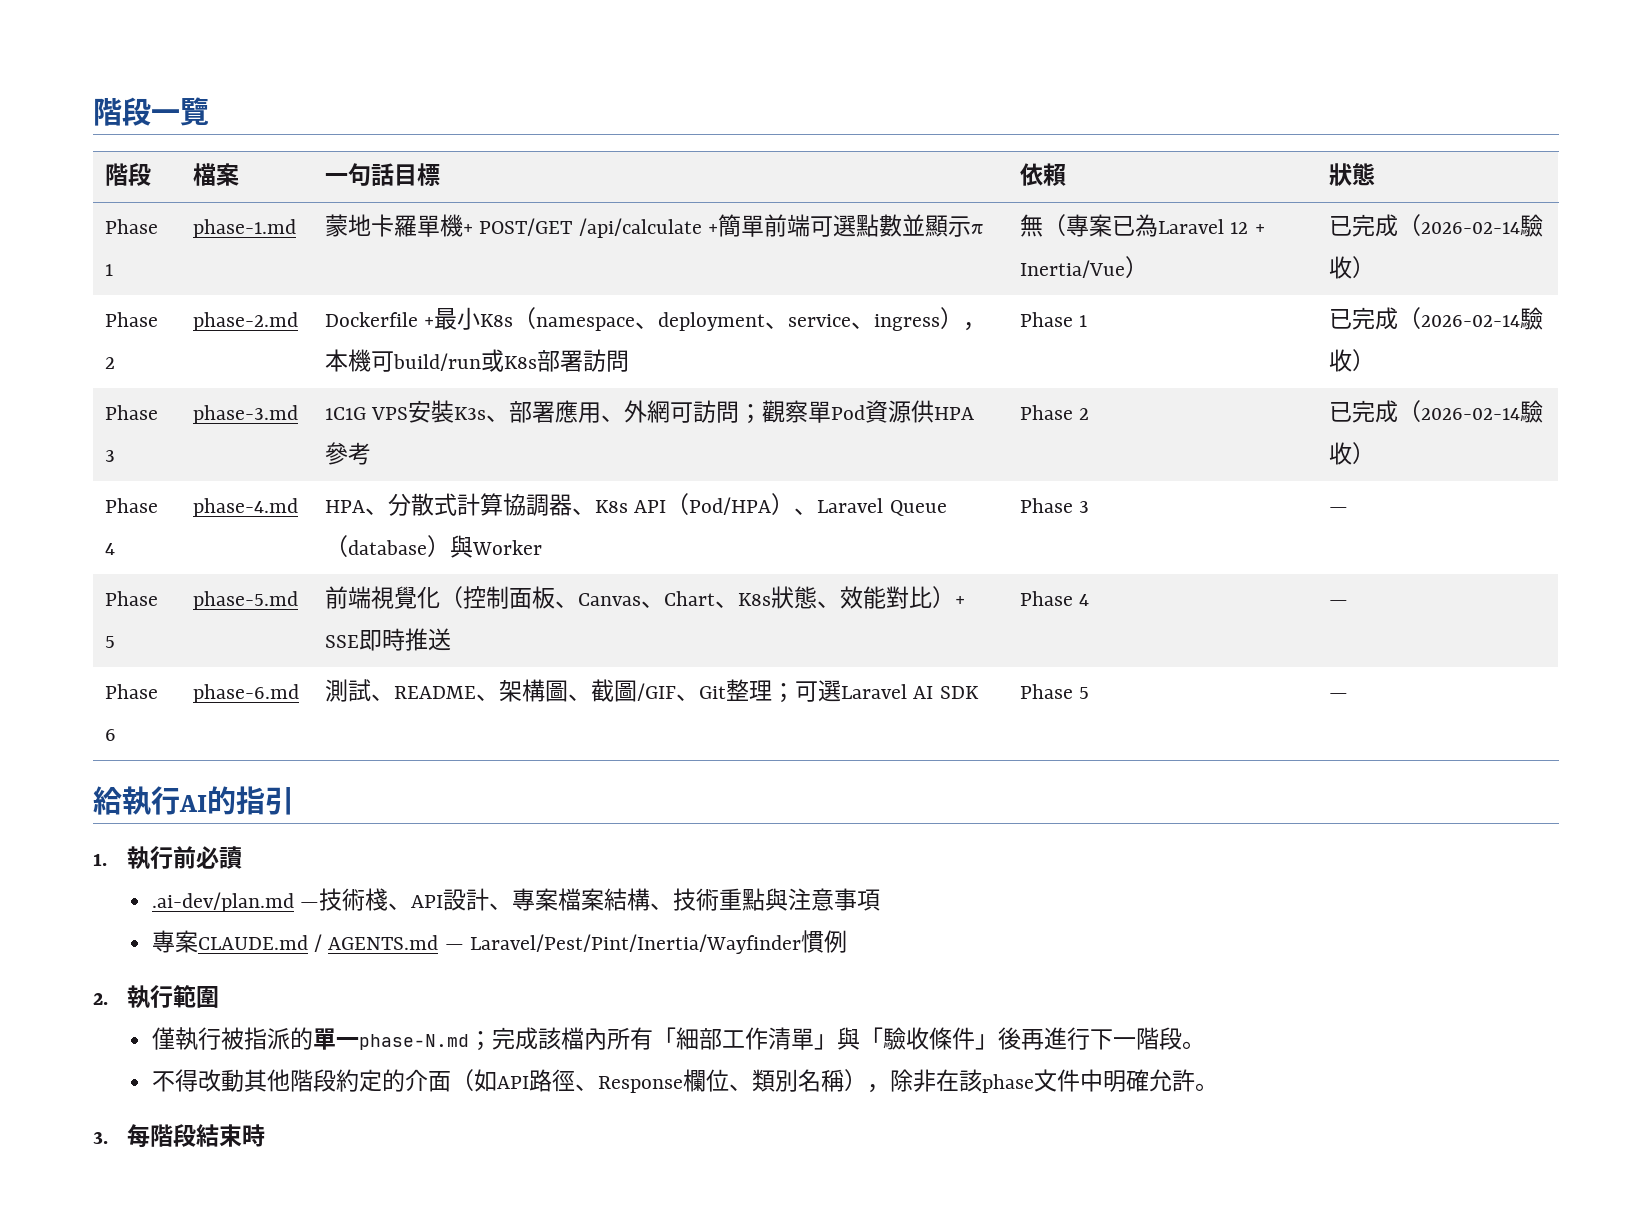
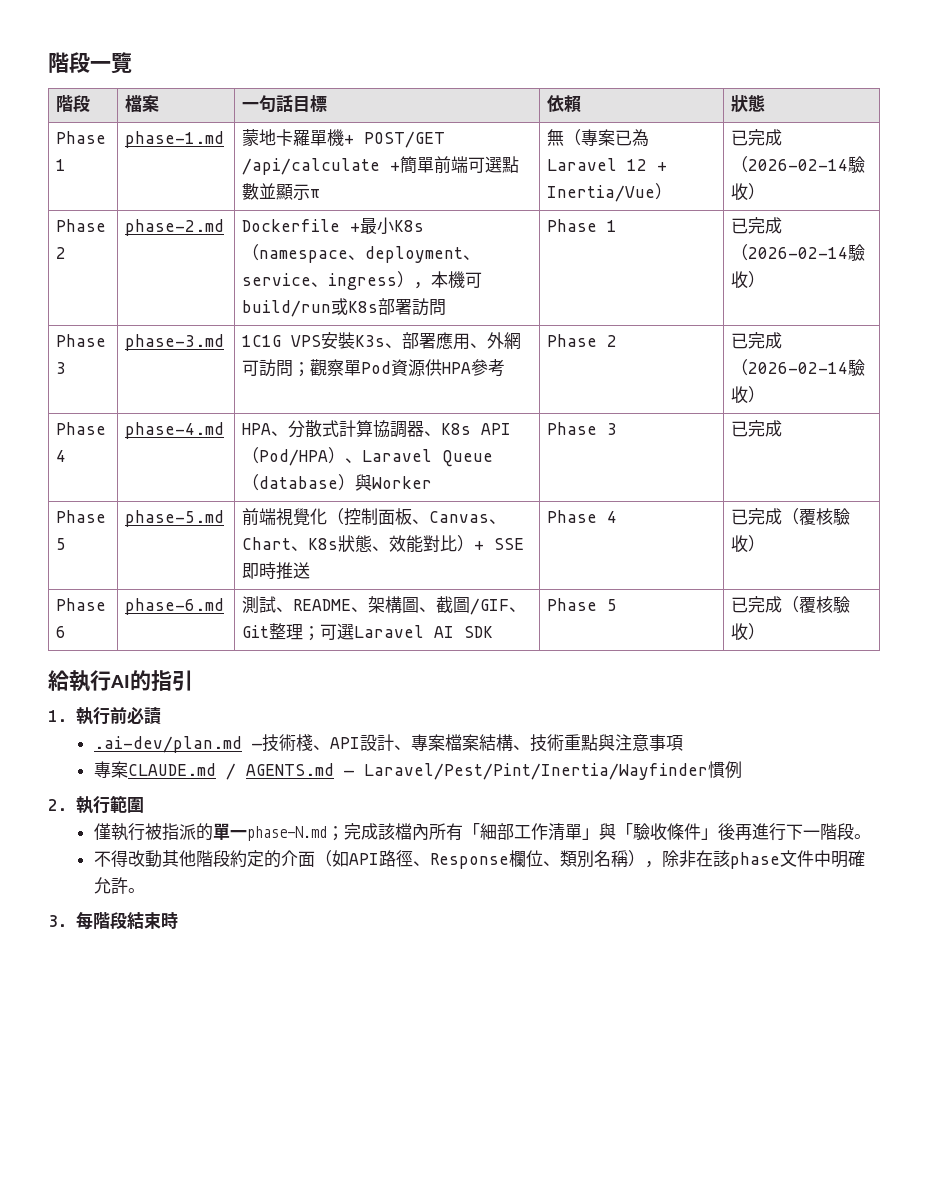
[1329,507,1349,513] — -> [731,420,783,437] 已完成
[1329,600,1349,606] — -> [731,508,851,525] [731,535,766,553] 已完成（覆核驗收）
[1329,693,1349,699] — -> [731,596,851,613] [731,623,766,641] 已完成（覆核驗收）

